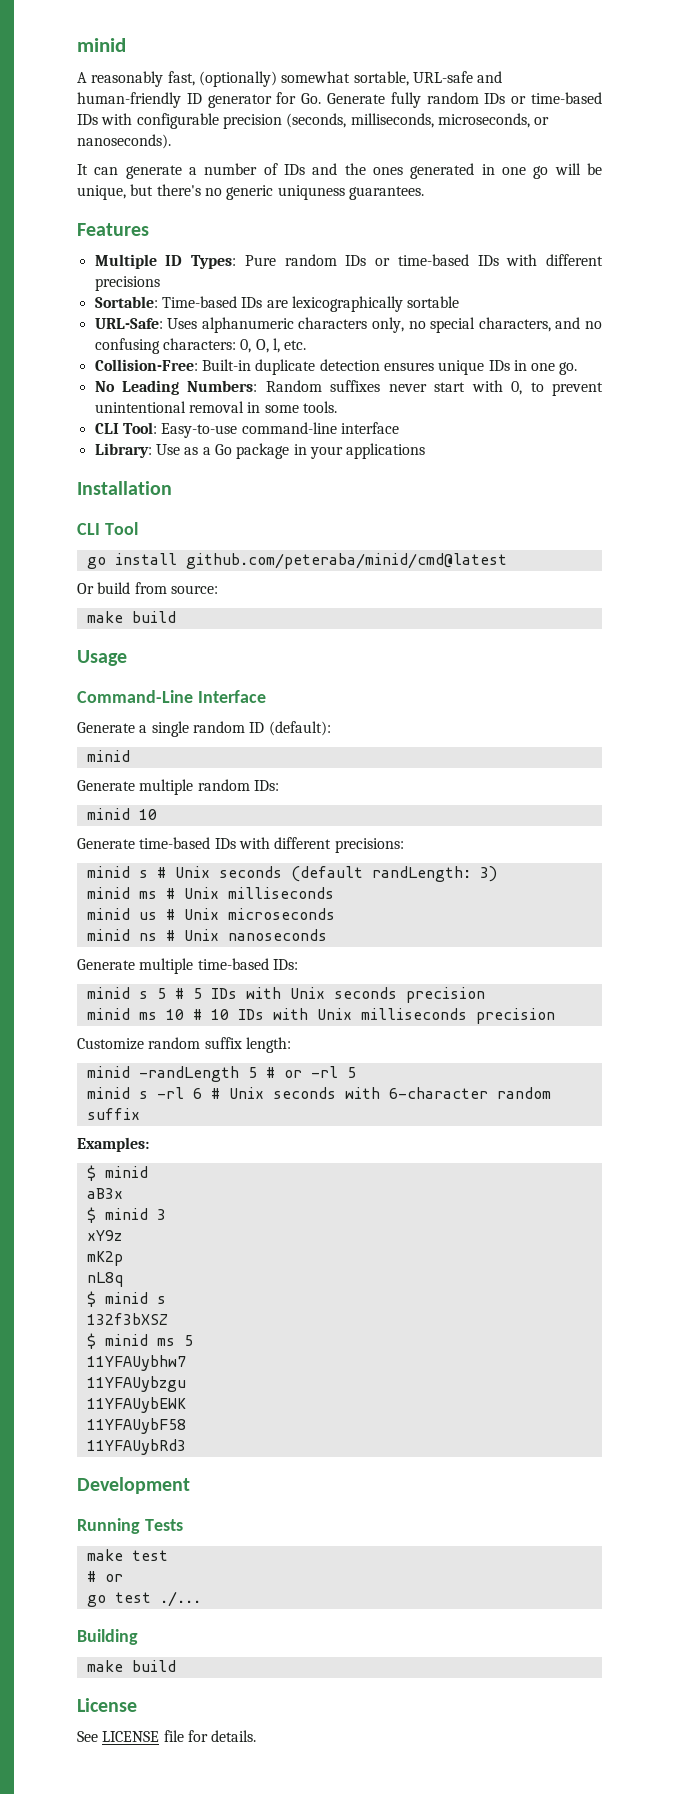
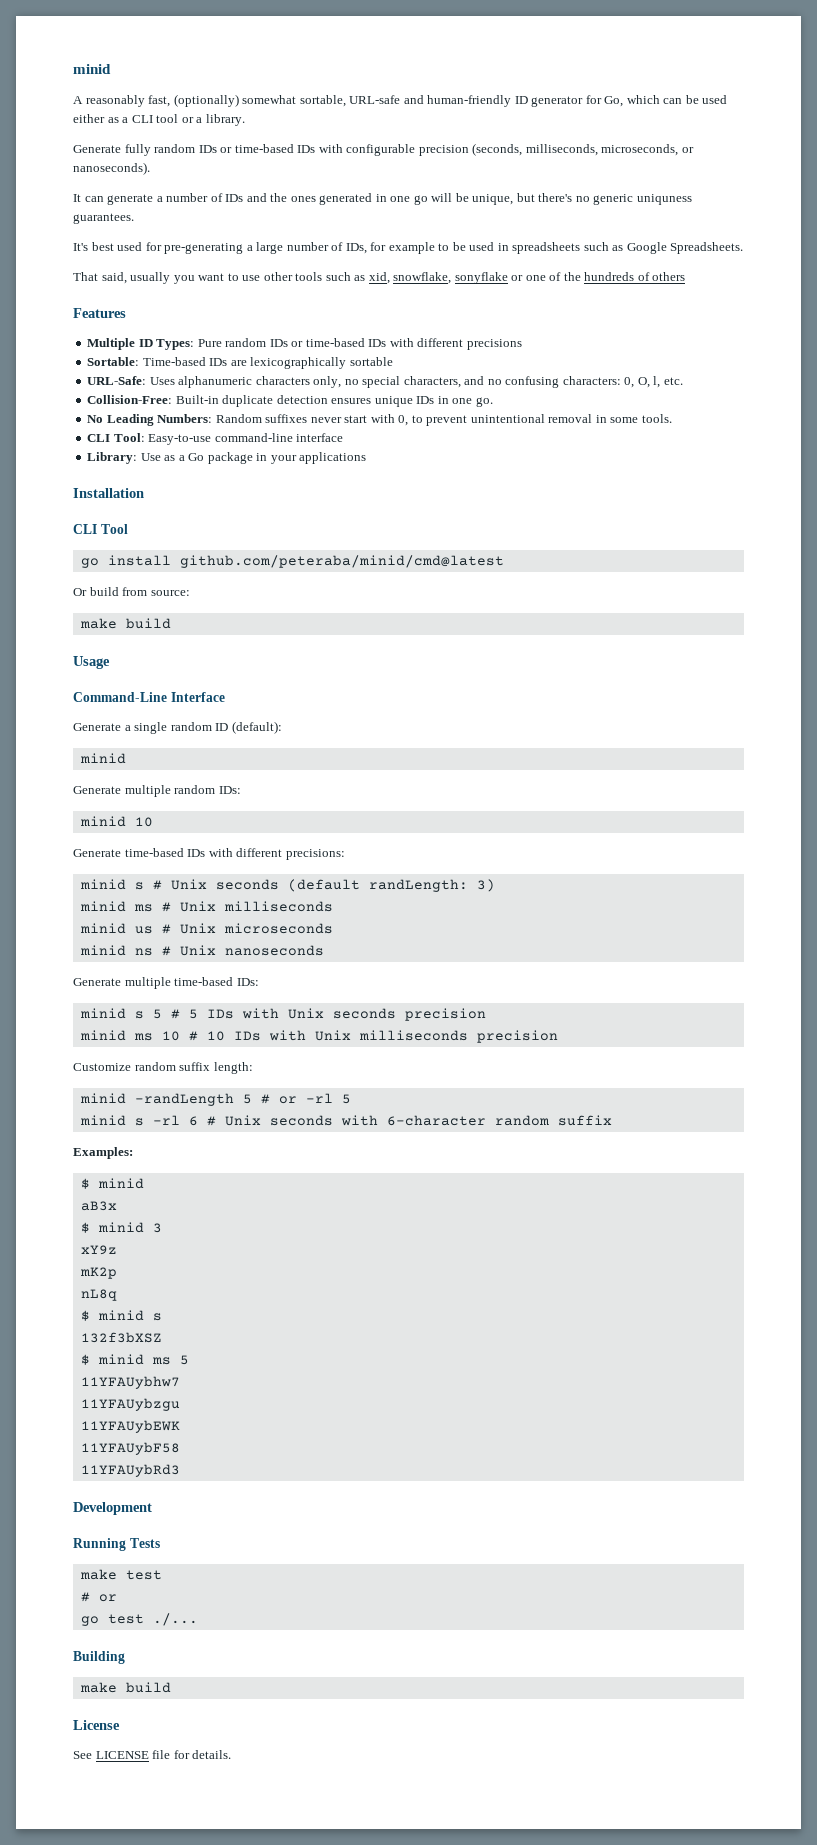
[301,93,322,104] Go. -> [604,95,728,107] [73,114,245,126] Go, which can be used either as a CLI tool or a library. //
(424, 193) none -> [73,242,744,254] [73,272,686,284] // It's best used for pre-generating a large number of IDs, for example to be used in spreadsheets such as Google Spreadsheets. // That said, usually you want to use other tools such as xid, snowflake, sonyflake or one of the hundreds of others

